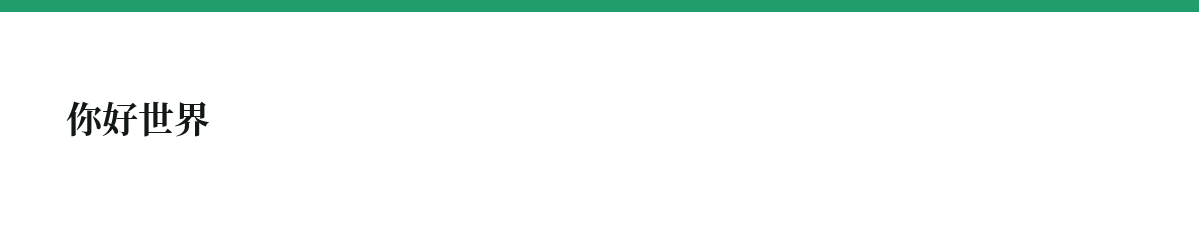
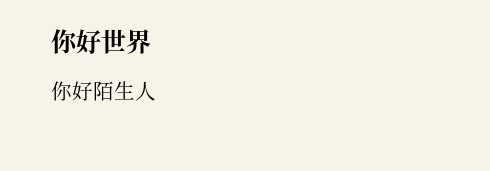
(210, 119) none -> [51,81,156,101] // 你好陌生人

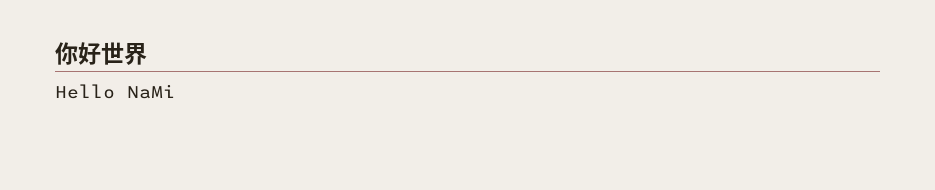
[51,81,156,101] 你好陌生人 -> [55,84,175,99] Hello NaMi

